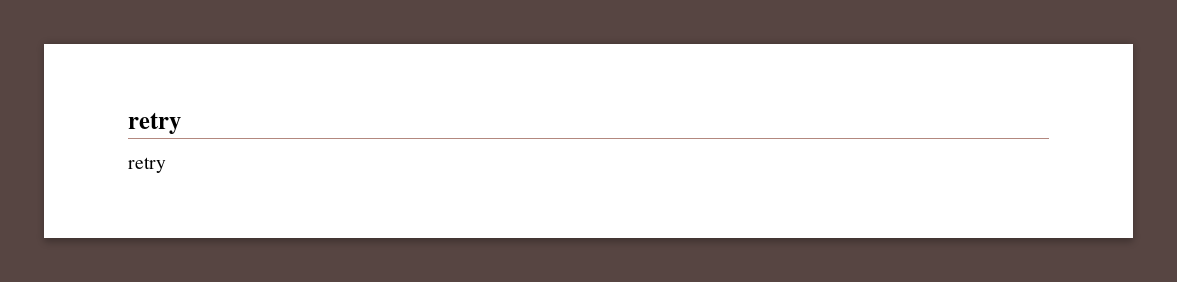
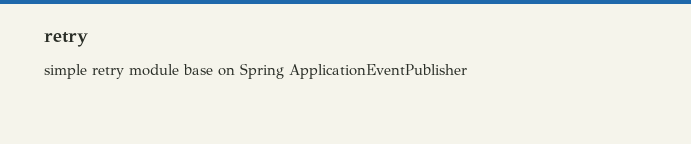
[128,157,166,173] retry -> [44,63,467,79] simple retry module base on Spring ApplicationEventPublisher

